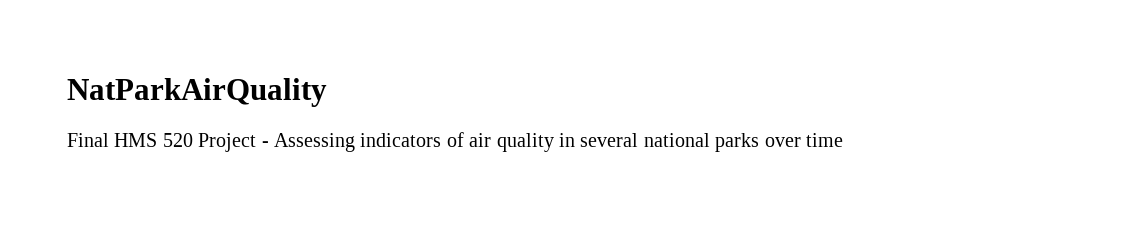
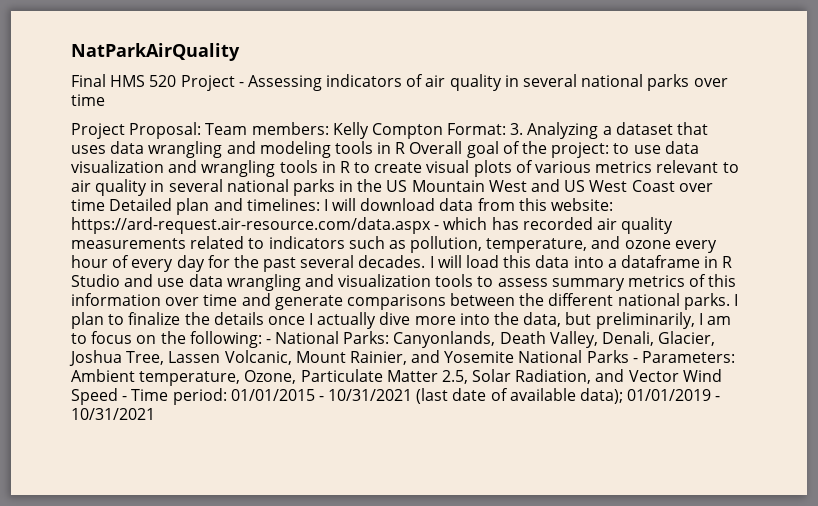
(843, 140) none -> [71,122,709,139] [71,141,699,158] [71,160,739,177] [71,179,713,196] [71,198,614,215] [71,217,674,234] [71,236,717,253] [71,255,733,272] [71,274,737,291] [71,293,739,310] [71,312,731,329] [71,331,716,348] [69,350,736,366] [71,369,722,386] [71,388,721,405] [71,408,155,420] // Project Proposal: Team members: Kelly Compton Format: 3. Analyzing a dataset that uses data wrangling and modeling tools in R Overall goal of the project: to use data visualization and wrangling tools in R to create visual plots of various metrics relevant to air quality in several national parks in the US Mountain West and US West Coast over time Detailed plan and timelines: I will download data from this website: https://ard-request.air-resource.com/data.aspx - which has recorded air quality measurements related to indicators such as pollution, temperature, and ozone every hour of every day for the past several decades. I will load this data into a dataframe in R Studio and use data wrangling and visualization tools to assess summary metrics of this information over time and generate comparisons between the different national parks. I plan to finalize the details once I actually dive more into the data, but preliminarily, I am to focus on the following: - National Parks: Canyonlands, Death Valley, Denali, Glacier, Joshua Tree, Lassen Volcanic, Mount Rainier, and Yosemite National Parks - Parameters: Ambient temperature, Ozone, Particulate Matter 2.5, Solar Radiation, and Vector Wind Speed - Time period: 01/01/2015 - 10/31/2021 (last date of available data); 01/01/2019 - 10/31/2021

